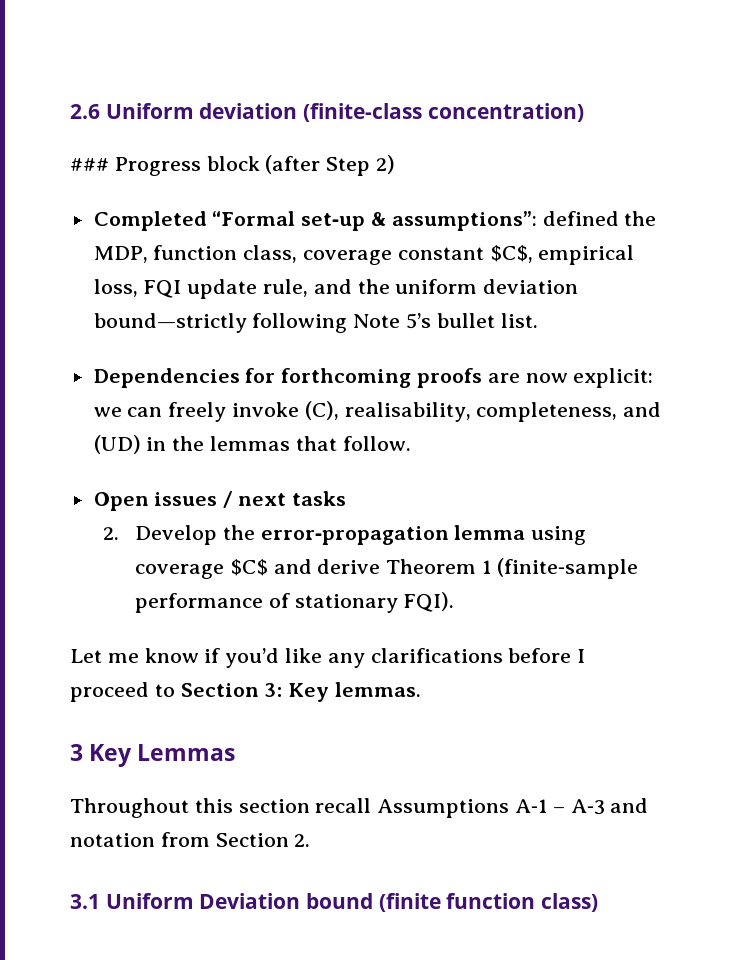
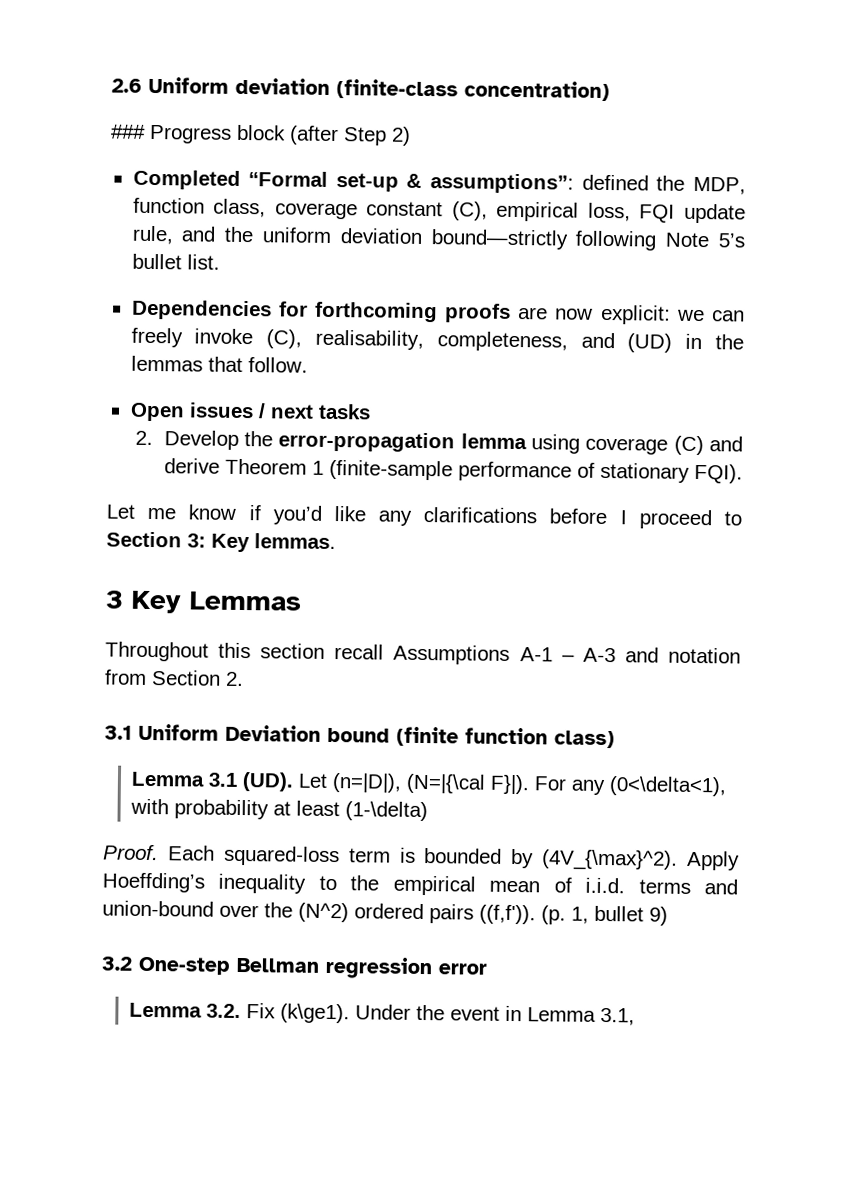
[489,245,533,263] $C$, -> [451,201,488,221] (C),
[229,559,268,576] $C$ -> [673,435,704,456] (C)
(599, 902) none -> [131,771,728,797] [130,798,429,822] [103,844,740,871] [102,872,739,896] [102,900,668,926] [101,956,487,980] [129,1002,636,1026] // Lemma 3.1 (UD). Let (n=|D|), (N=|{\cal F}|). For any (0<\delta<1), with probability at least (1-\delta) // Proof. Each squared‑loss term is bounded by (4V_{\max}^2). Apply Hoeffding’s inequality to the empirical mean of i.i.d. terms and union‑bound over the (N^2) ordered pairs ((f,f')). (p. 1, bullet 9) // 3.2 One‑step Bellman regression error // Lemma 3.2. Fix (k\ge1). Under the event in Lemma 3.1,

